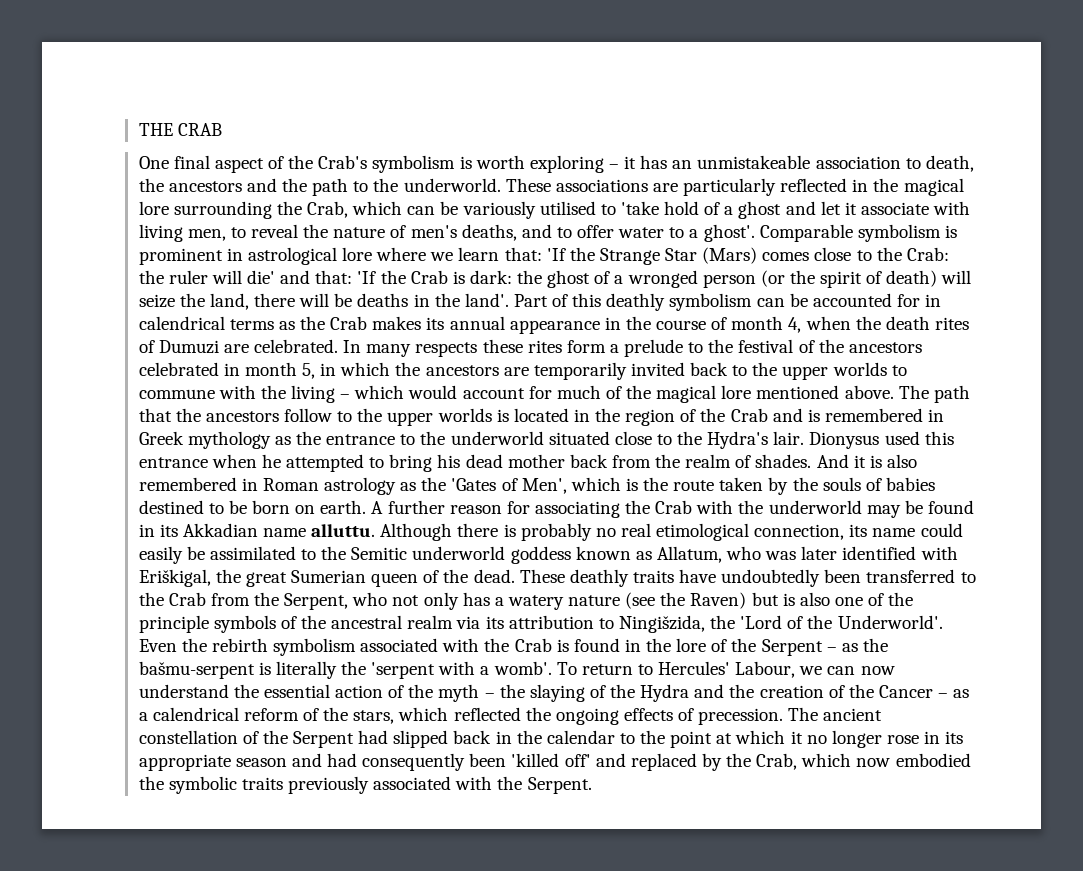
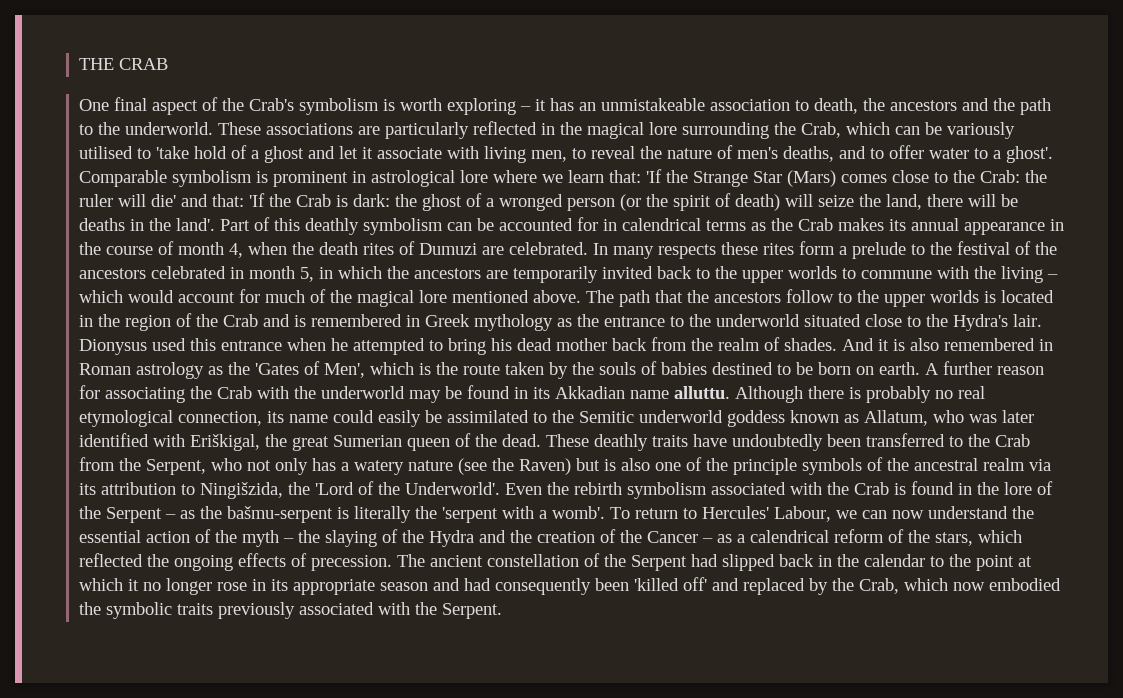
[656,523,750,541] etimological -> [79,410,174,427] etymological

